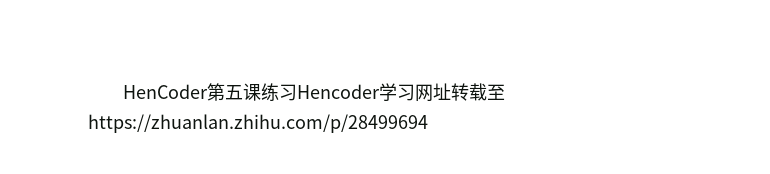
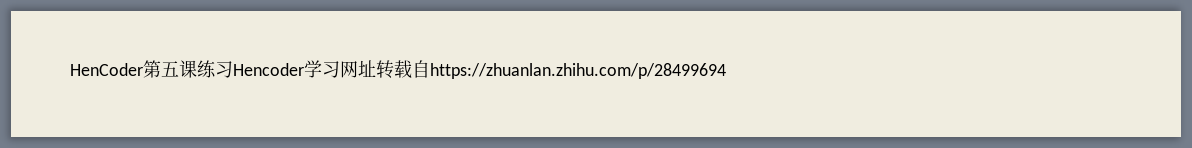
[486,84,505,100] 至 -> [412,60,430,78] 自

